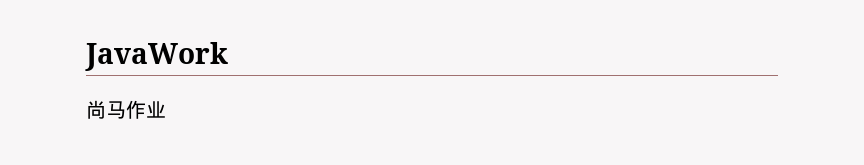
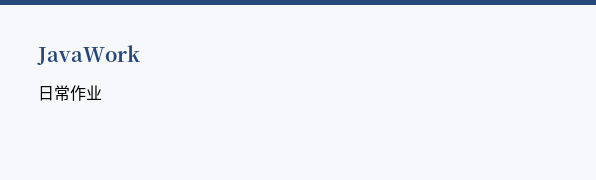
[86,100,126,119] 尚马 -> [38,85,70,101] 日常

